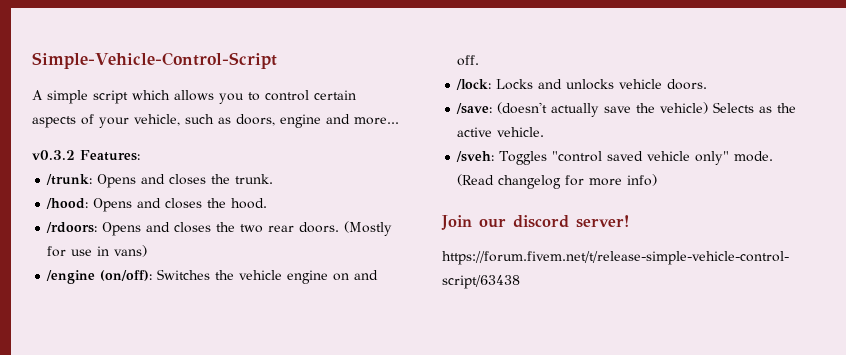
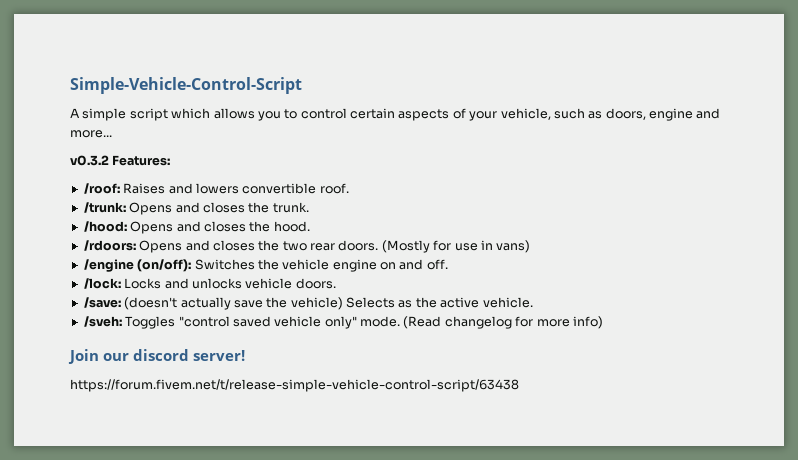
(140, 155) none -> [83,183,349,194] // /roof: Raises and lowers convertible roof.

